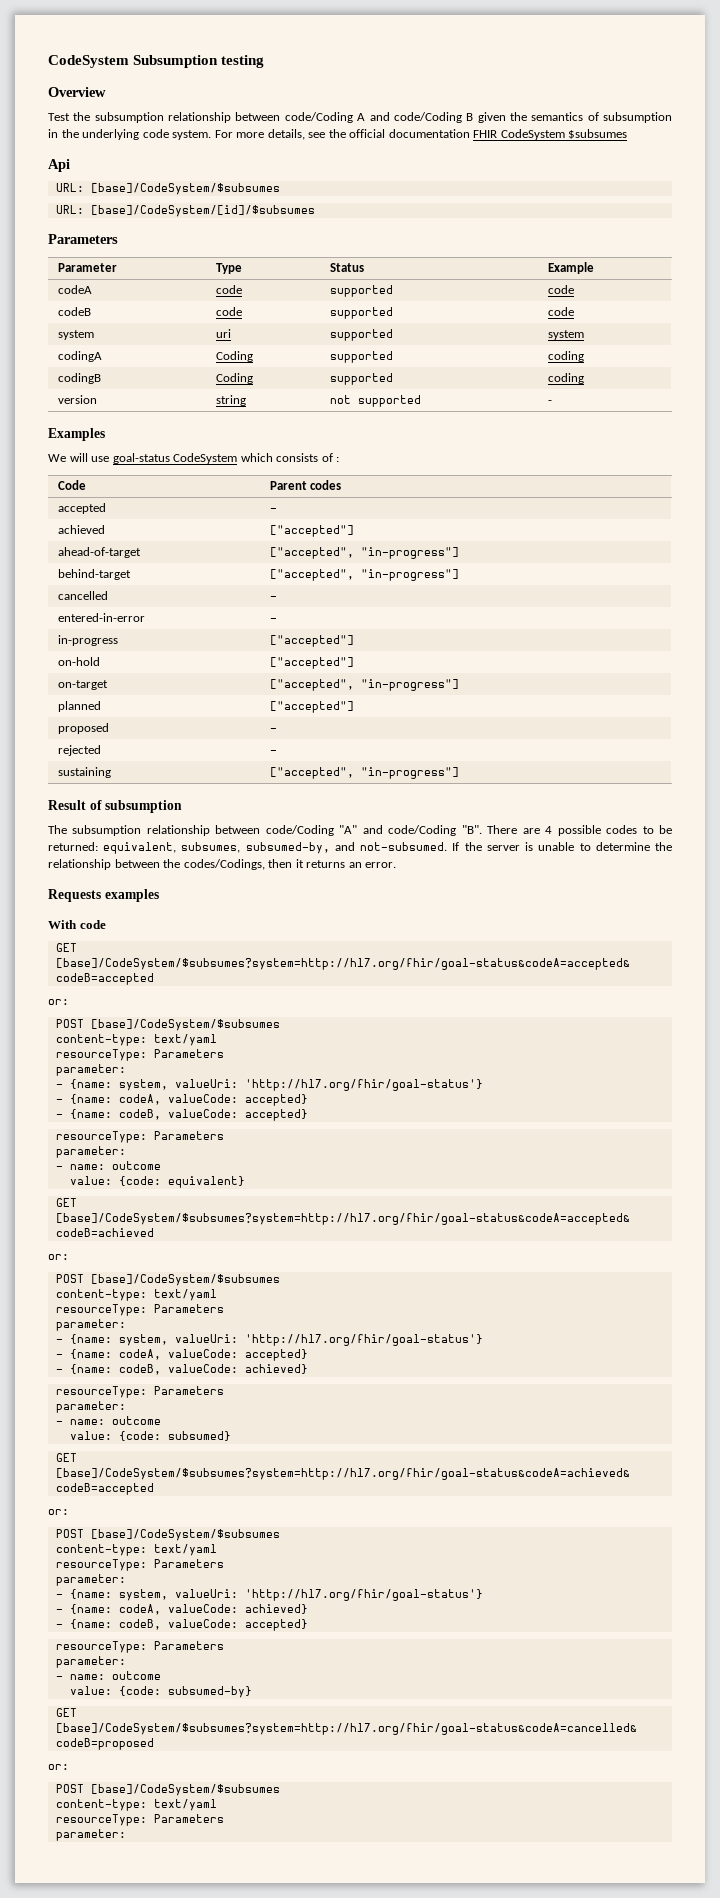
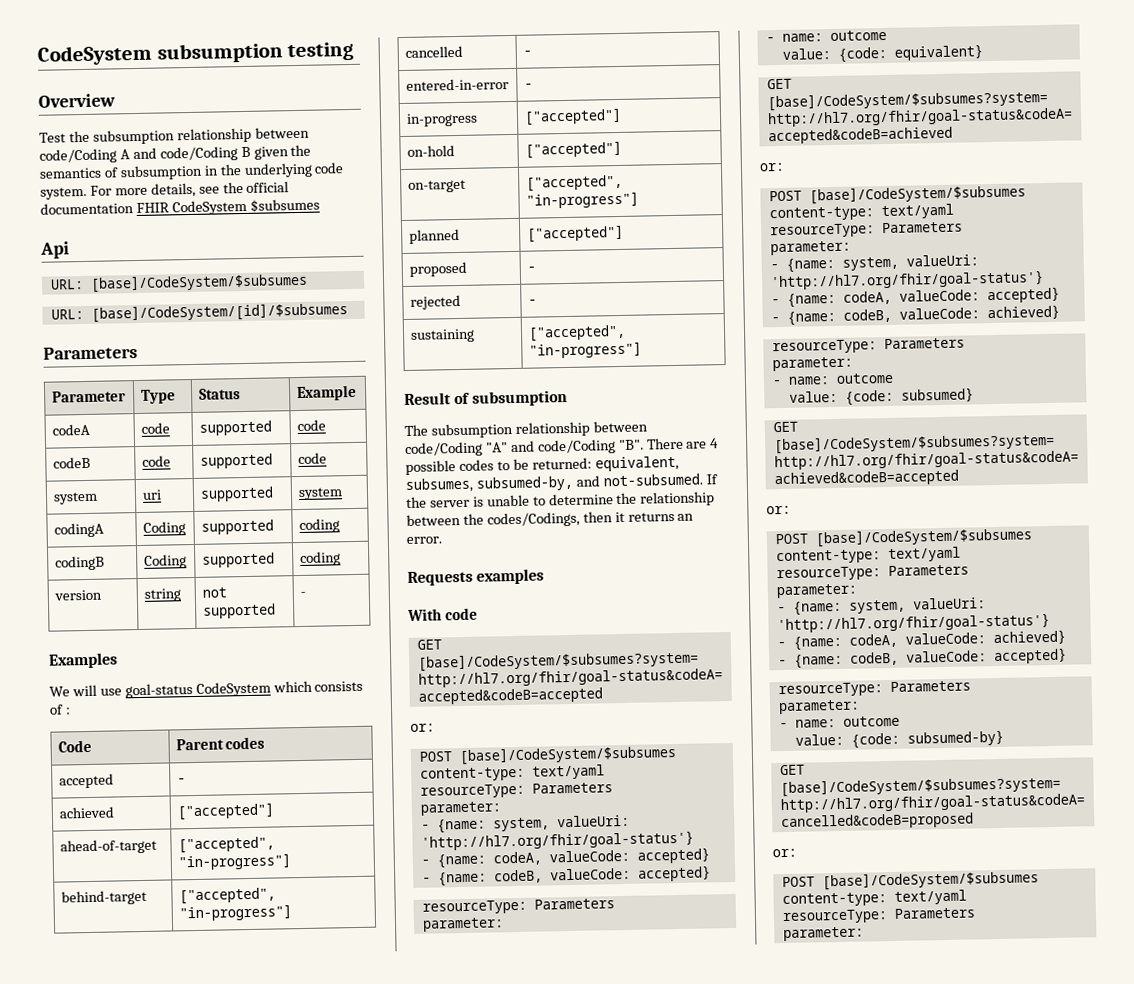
[48,55,219,68] CodeSystem Subsumption -> [37,42,283,66] CodeSystem subsumption

